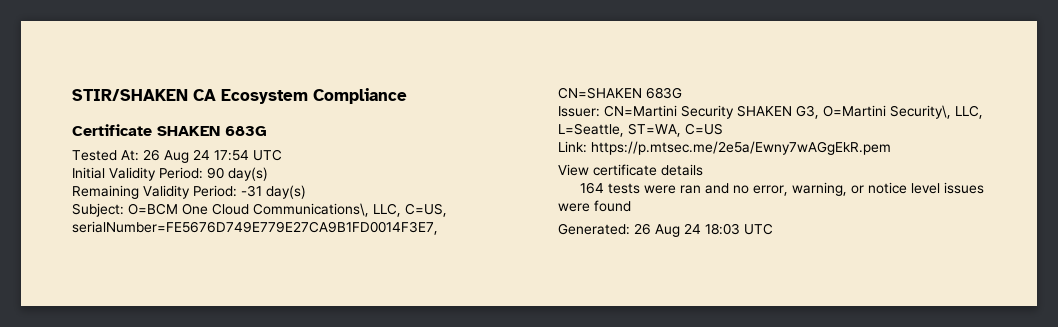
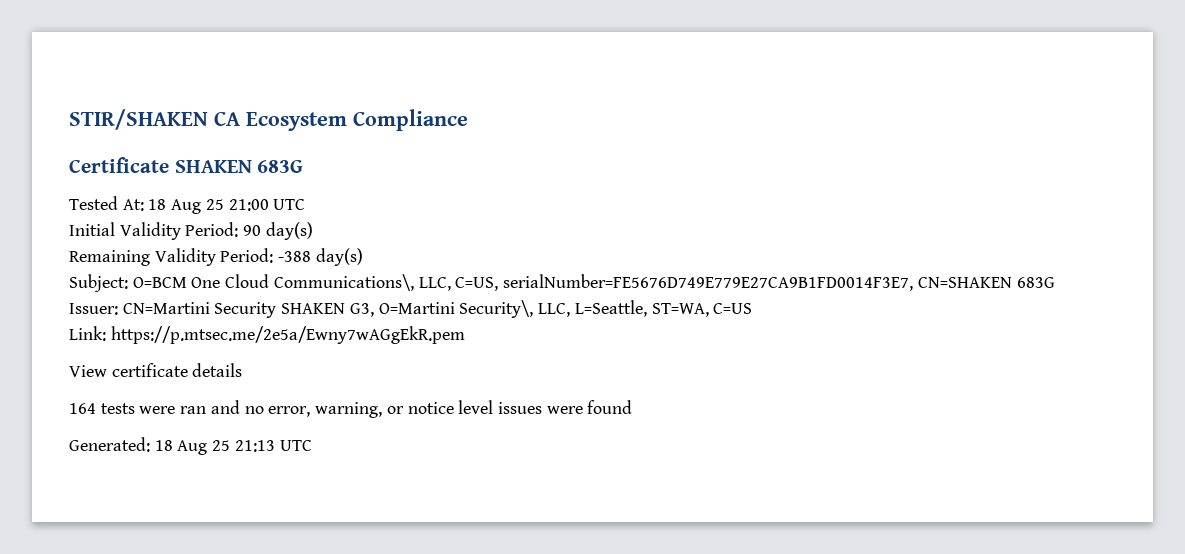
[143,149,249,163] 26 Aug 24 17:54 -> [148,199,269,214] 18 Aug 25 21:00
[241,185,262,197] -31 -> [278,251,312,262] -388
[634,223,740,237] 26 Aug 24 18:03 -> [154,440,275,455] 18 Aug 25 21:13

